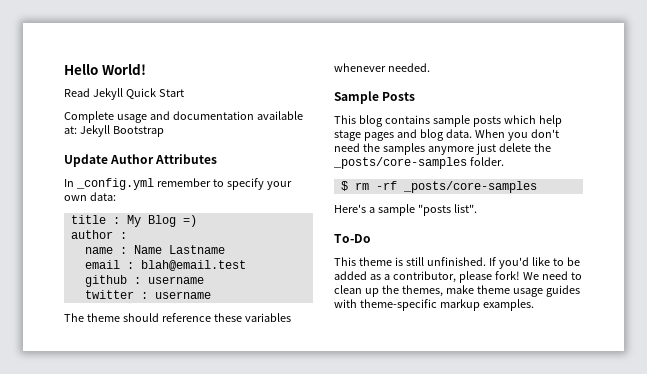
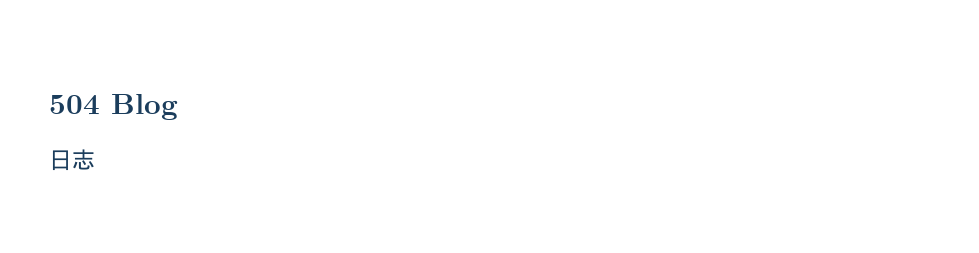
[64,63,146,75] [64,88,184,100] [64,111,303,123] [64,125,164,137] [64,154,218,167] [64,178,292,190] [64,192,116,201] [70,215,197,227] [70,230,127,239] [84,245,225,254] [84,260,246,271] [84,275,204,287] [84,290,211,299] [64,313,291,322] [334,63,430,72] [334,91,416,104] [334,115,562,127] [334,129,559,141] [334,143,551,155] [333,157,504,169] [340,181,537,193] [334,204,477,216] [334,234,371,243] [334,257,580,269] [334,271,582,283] [334,285,580,297] [334,299,534,311] Hello World! // Read Jekyll Quick Start // Complete usage and documentation available at: Jekyll Bootstrap // Update Author Attributes // In _config.yml remember to specify your own data: // title : My Blog =) // author : // name : Name Lastname // email : blah@email.test // github : username // twitter : username // The theme should reference these variables whenever needed. // Sample Posts // This blog contains sample posts which help stage pages and blog data. When you don't need the samples anymore just delete the _posts/core-samples folder. // $ rm -rf _posts/core-samples // Here's a sample "posts list". // To-Do // This theme is still unfinished. If you'd like to be added as a contributor, please fork! We need to clean up the themes, make theme usage guides with theme-specific markup examples. -> [49,94,178,120] [49,149,95,171] 504 Blog // 日志

